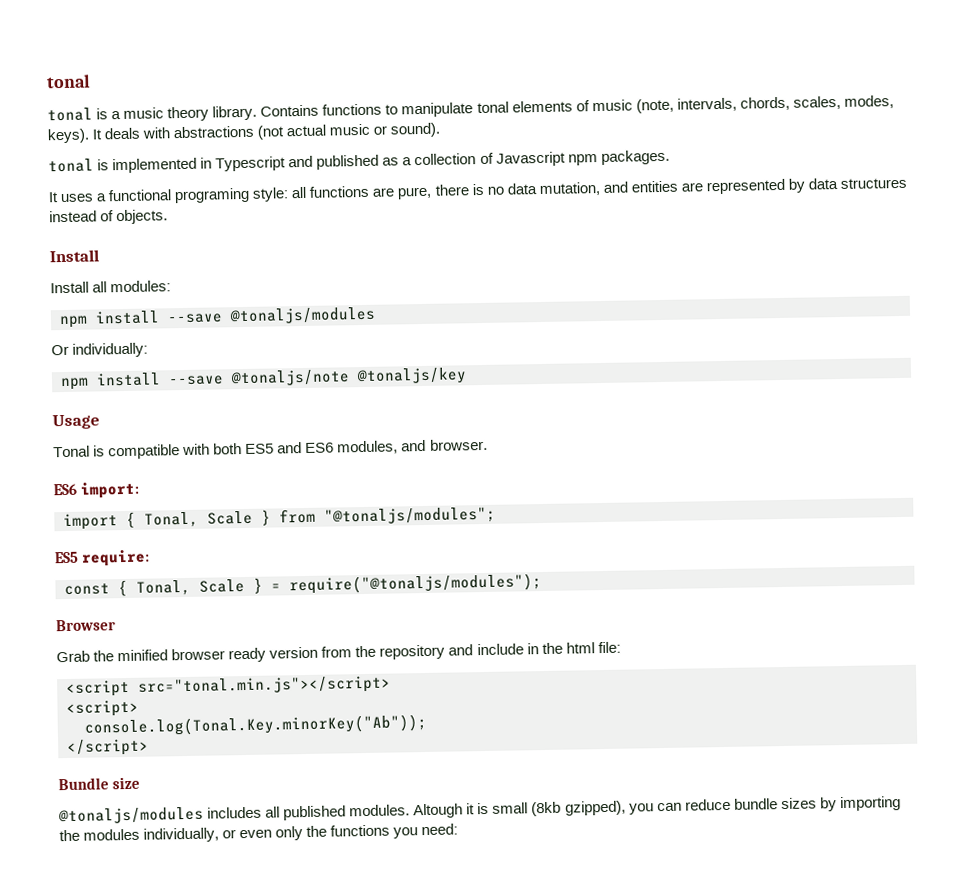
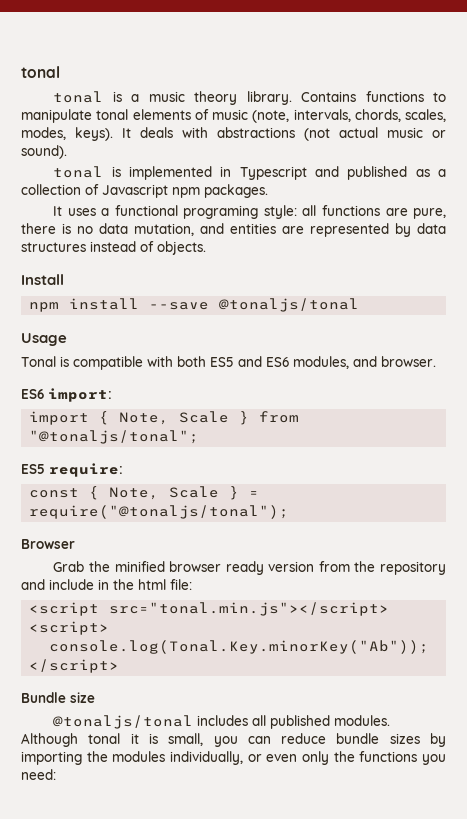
[50,280,172,294] [59,306,376,329] [51,342,149,358] [60,367,467,391] // Install all modules: // npm install --save @tonaljs/modules // Or individually: // npm install --save @tonaljs/note @tonaljs/key -> [29,298,360,312] // npm install --save @tonaljs/tonal
[144,511,199,528] Tonal, -> [119,412,170,425] Note,
[324,506,496,525] "@tonaljs/modules"; -> [29,430,200,444] "@tonaljs/tonal";
[136,579,191,596] Tonal, -> [109,487,160,500] Note,
[289,573,542,595] require("@tonaljs/modules"); -> [29,505,290,519] require("@tonaljs/tonal");
[58,806,204,825] @tonaljs/modules -> [53,715,194,729] @tonaljs/tonal
[413,800,626,819] Altough it is small (8kb gzipped), -> [21,733,204,747] Although tonal it is small,

